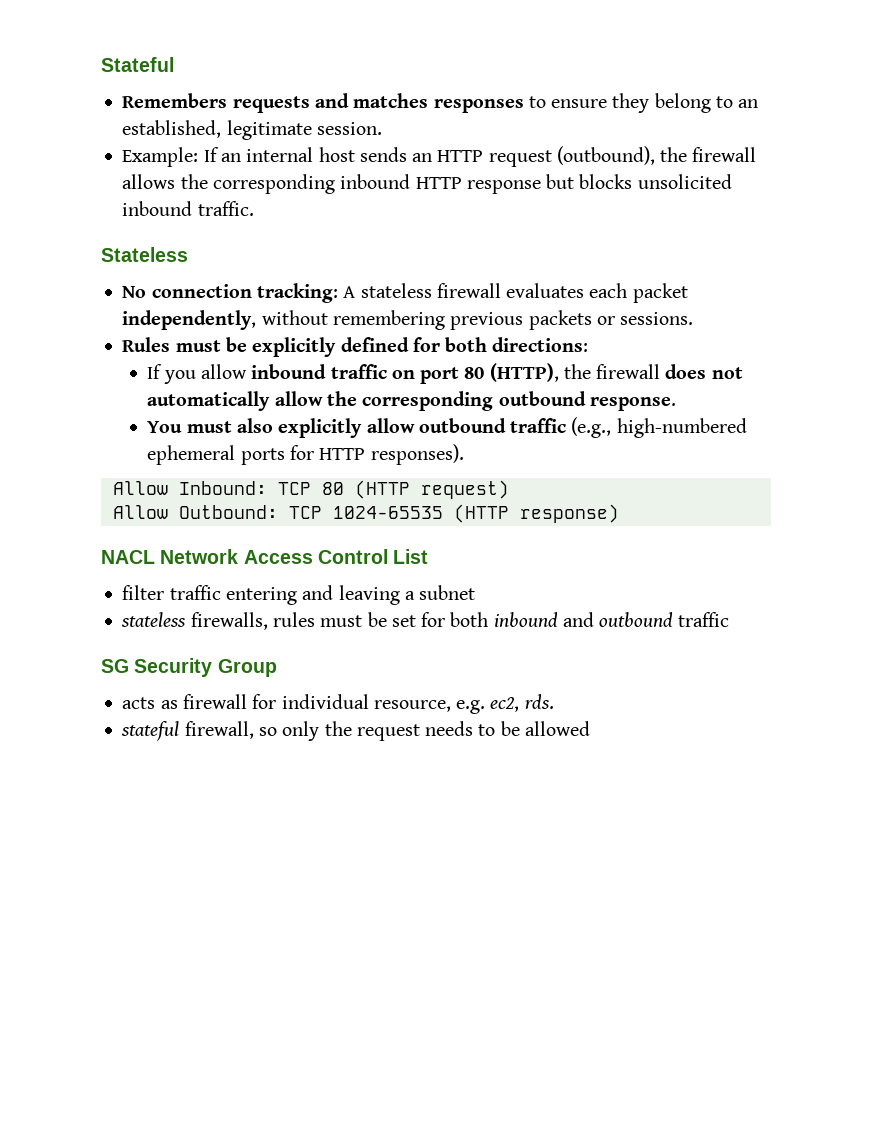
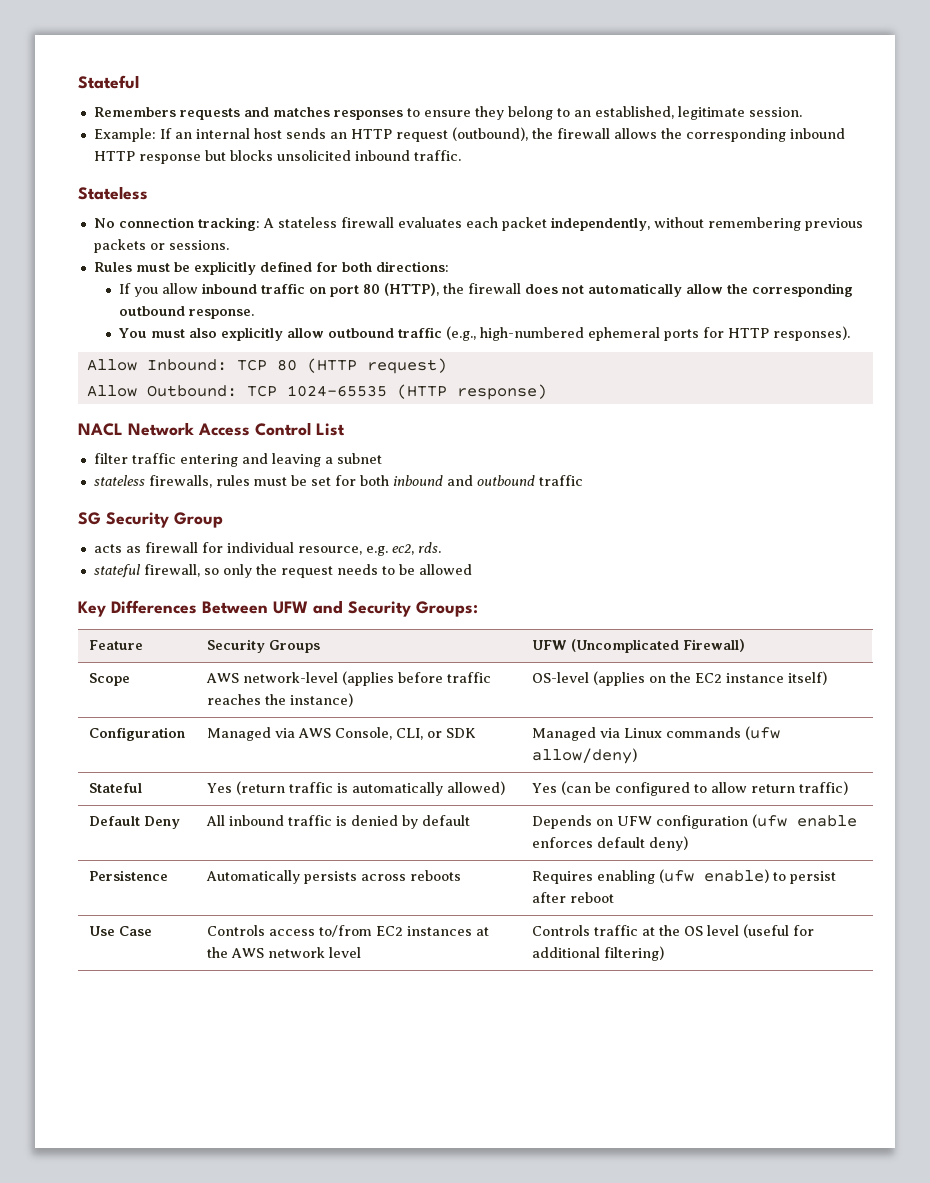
(590, 728) none -> [78,600,478,617] [88,640,143,650] [206,639,320,653] [531,639,745,653] [88,673,130,686] [205,671,491,686] [206,693,353,707] [531,671,827,686] [88,727,185,741] [206,727,476,741] [531,726,780,741] [531,748,637,764] [88,783,142,793] [206,781,505,796] [531,781,848,796] [88,816,180,829] [205,815,470,829] [531,814,857,829] [531,836,688,851] [88,870,168,881] [205,870,461,884] [531,869,836,884] [531,892,614,903] [88,926,152,936] [206,925,489,937] [206,947,361,958] [531,924,814,938] [531,946,664,961] // Key Differences Between UFW and Security Groups: // Feature | Security Groups | UFW (Uncomplicated Firewall) // Scope | AWS network-level (applies before traffic reaches the instance) | OS-level (applies on the EC2 instance itself) // Configuration | Managed via AWS Console, CLI, or SDK | Managed via Linux commands (ufw allow/deny) // Stateful | Yes (return traffic is automatically allowed) | Yes (can be configured to allow return traffic) // Default Deny | All inbound traffic is denied by default | Depends on UFW configuration (ufw enable enforces default deny) // Persistence | Automatically persists across reboots | Requires enabling (ufw enable) to persist after reboot // Use Case | Controls access to/from EC2 instances at the AWS network level | Controls traffic at the OS level (useful for additional filtering)

